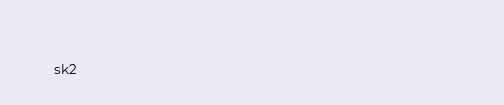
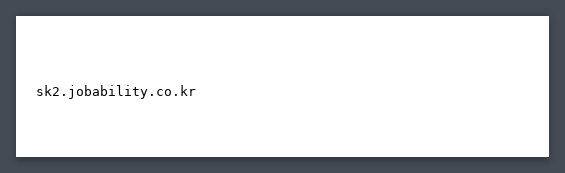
[54,64,77,74] sk2 -> [36,85,196,99] sk2.jobability.co.kr

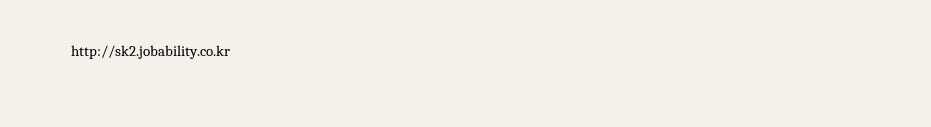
[36,85,196,99] sk2.jobability.co.kr -> [71,45,230,59] http://sk2.jobability.co.kr

